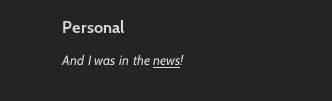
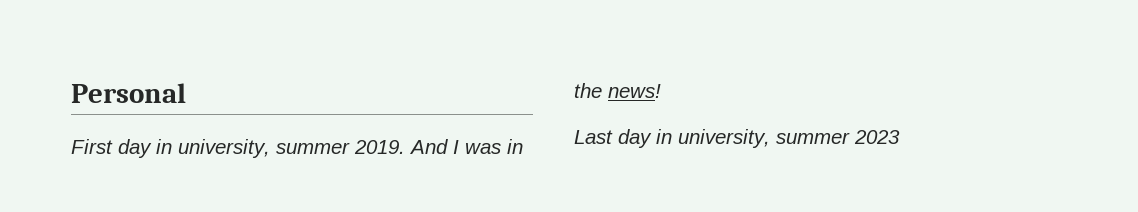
(124, 26) none -> [71,139,405,158] First day in university, summer 2019.
(185, 60) none -> [574,129,900,148] // Last day in university, summer 2023

